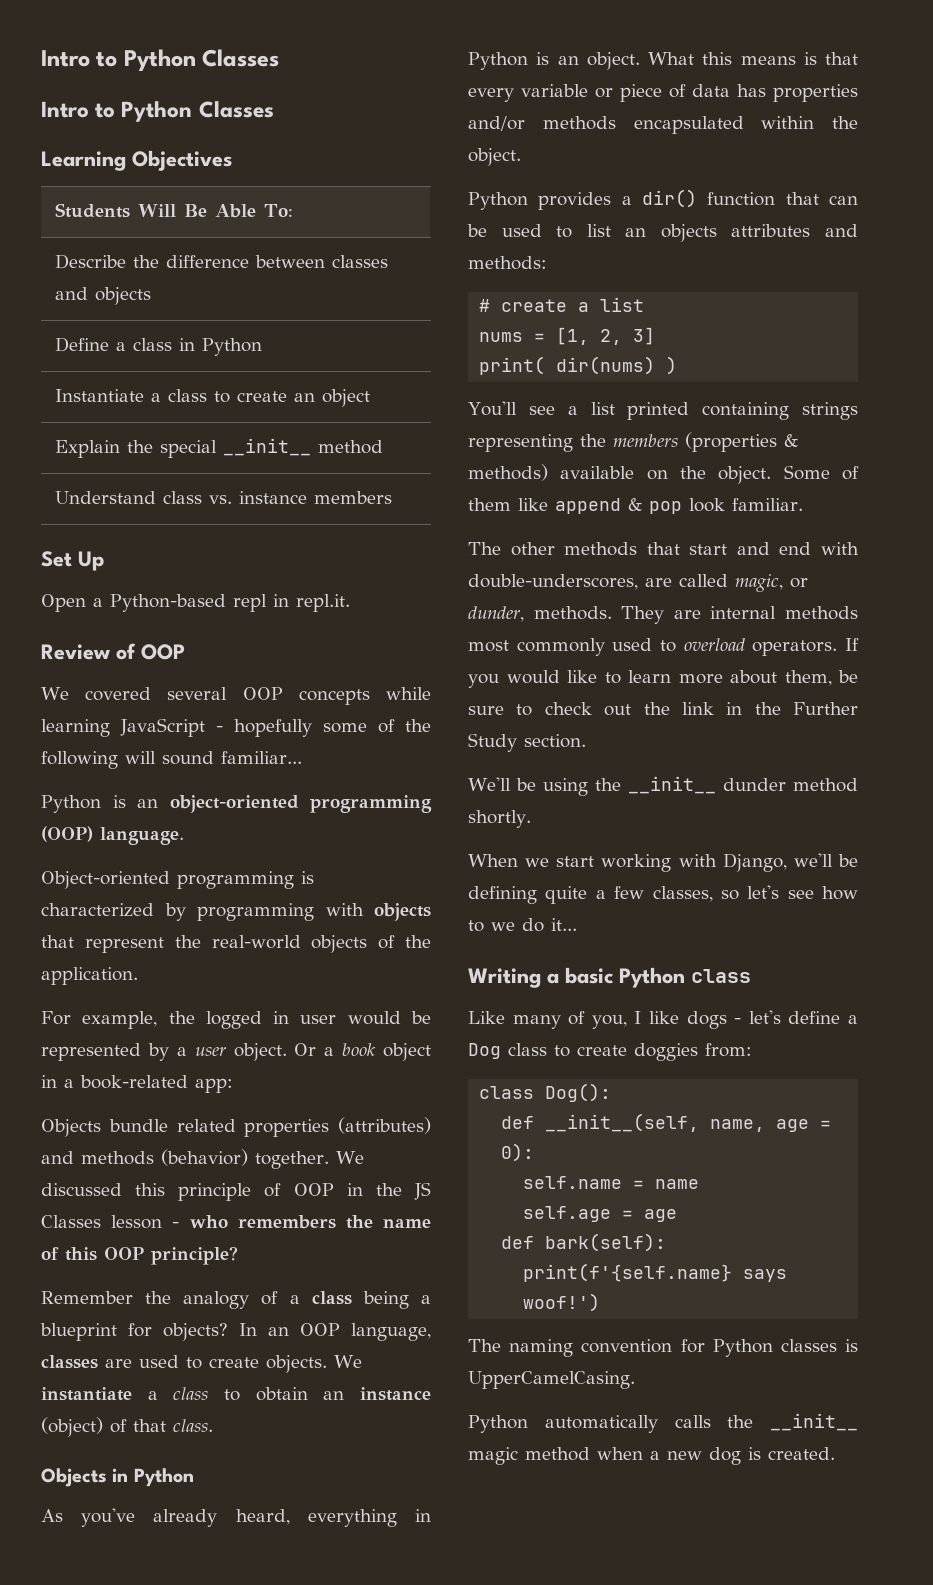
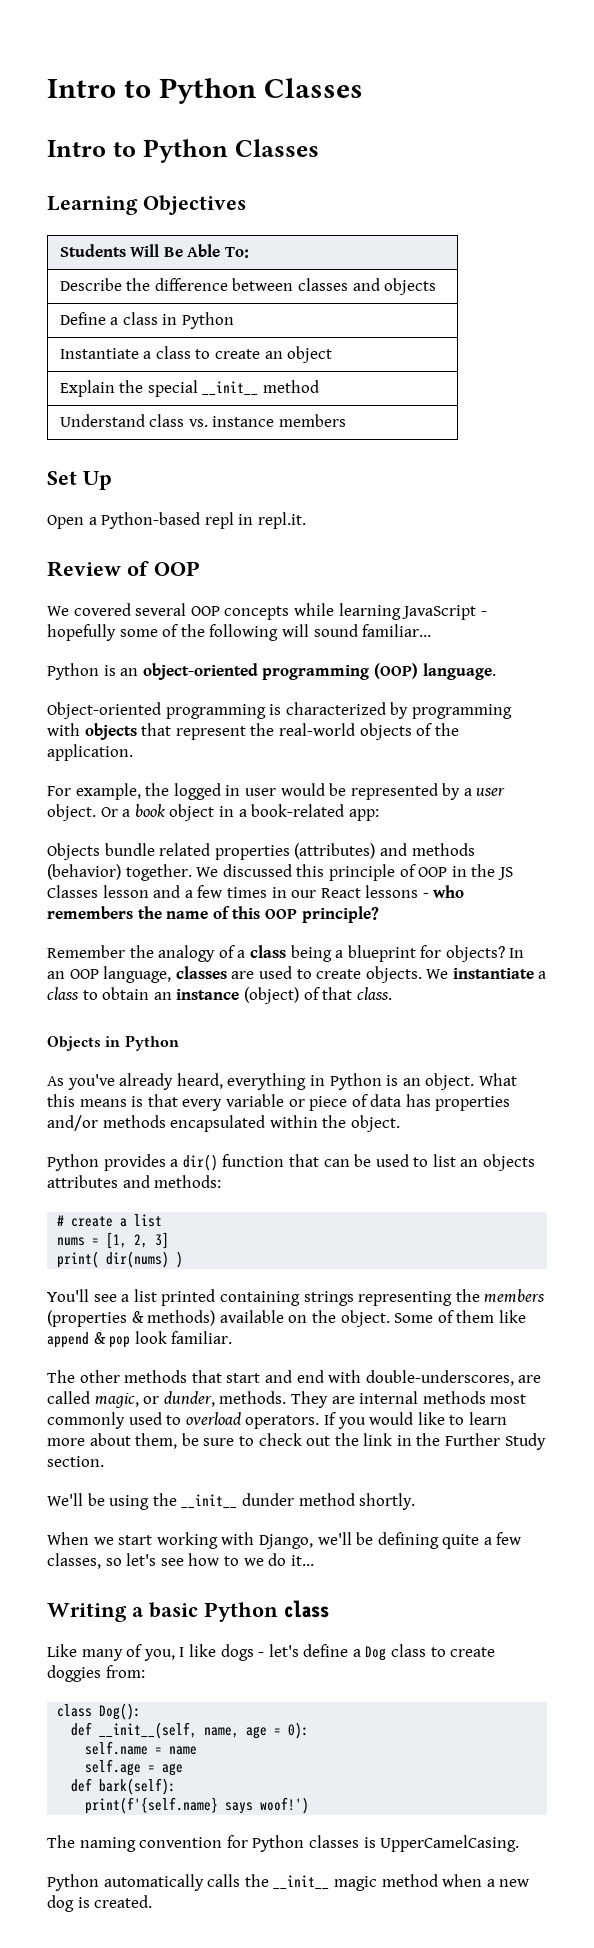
(163, 1222) none -> [153,885,419,898] and a few times in our React lessons

